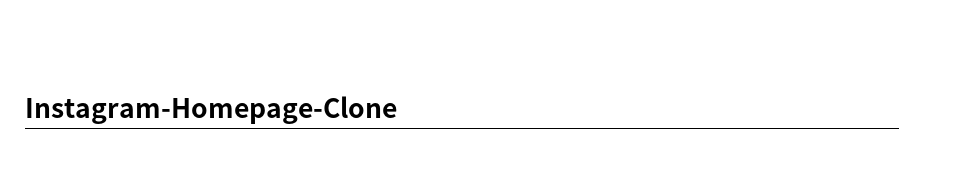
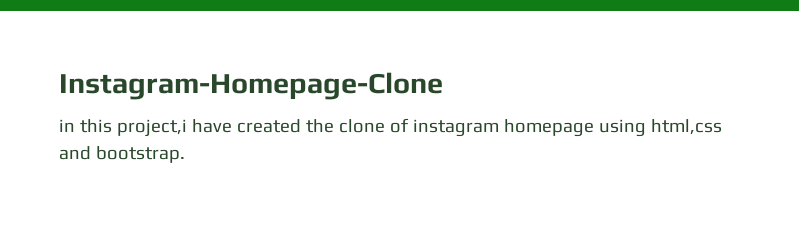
(397, 110) none -> [59,118,722,137] [59,146,185,163] // in this project,i have created the clone of instagram homepage using html,css and bootstrap.

